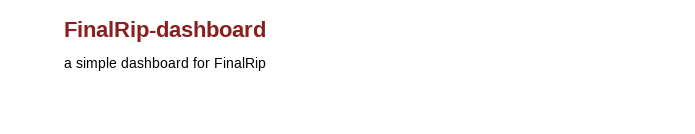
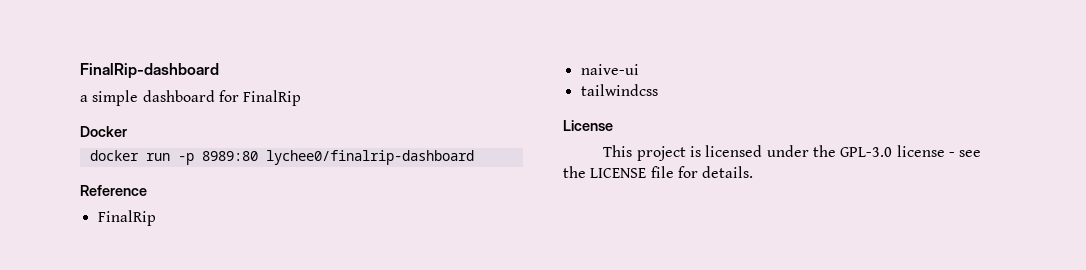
(266, 64) none -> [80,126,127,137] [89,150,474,165] [80,185,147,196] [97,210,156,226] [580,64,639,75] [580,84,658,96] [563,120,613,131] [603,145,982,161] [563,166,754,178] // Docker // docker run -p 8989:80 lychee0/finalrip-dashboard // Reference // FinalRip // naive-ui // tailwindcss // License // This project is licensed under the GPL-3.0 license - see the LICENSE file for details.

